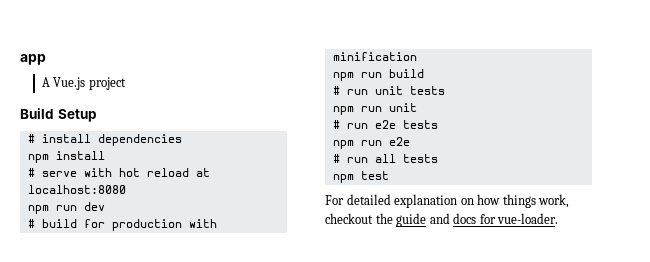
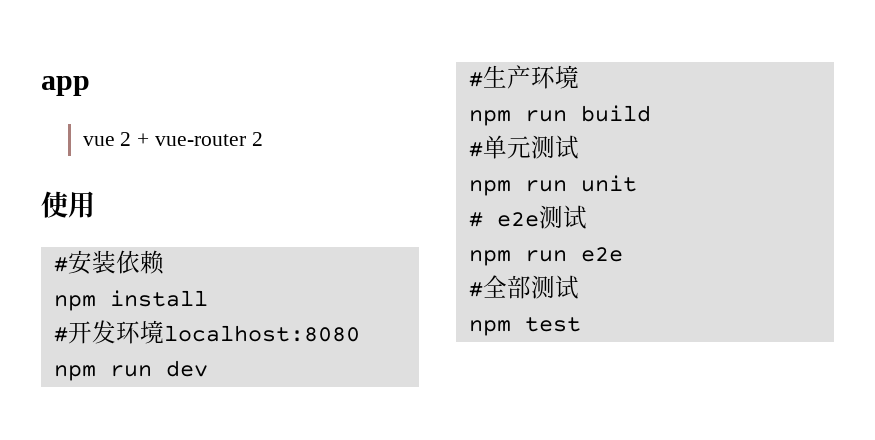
[41,77,126,90] [20,108,97,122] [27,134,182,146] A Vue.js project // Build Setup // # install dependencies -> [82,132,263,146] [41,191,95,218] [53,250,164,275] vue 2 + vue-router 2 // 使用 // #安装依赖
[41,168,210,177] serve with hot reload at -> [67,320,164,344] 开发环境
[41,219,217,231] [332,52,417,61] build for production with minification -> [482,65,579,89] 生产环境
[346,86,445,95] run unit tests -> [482,135,579,159] 单元测试
[346,120,438,129] run e2e tests -> [496,205,587,229] e2e测试
[346,154,438,163] run all tests -> [482,275,579,299] 全部测试
[325,194,570,208] [325,213,559,227] // For detailed explanation on how things work, checkout the guide and docs for vue-loader. -> (581, 324) none

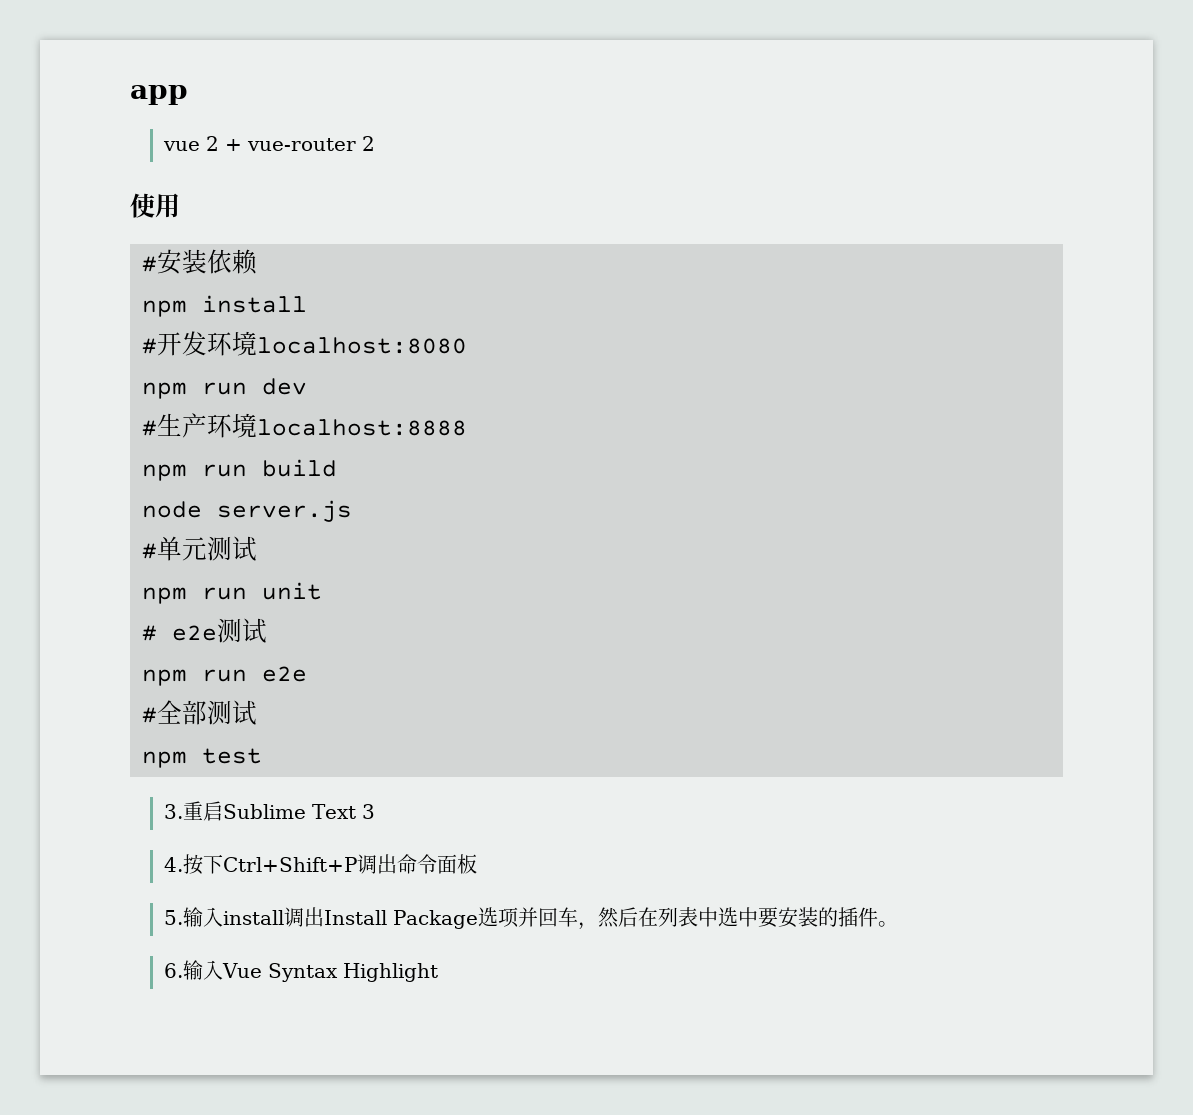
(579, 77) none -> [257,419,467,436] localhost:8888
(651, 113) none -> [142,500,352,522] // node server.js
(581, 324) none -> [164,801,376,821] [164,854,478,875] [164,907,899,930] [164,960,439,982] // 3.重启Sublime Text 3 // 4.按下Ctrl+Shift+P调出命令面板 // 5.输入install调出Install Package选项并回车，然后在列表中选中要安装的插件。 // 6.输入Vue Syntax Highlight

